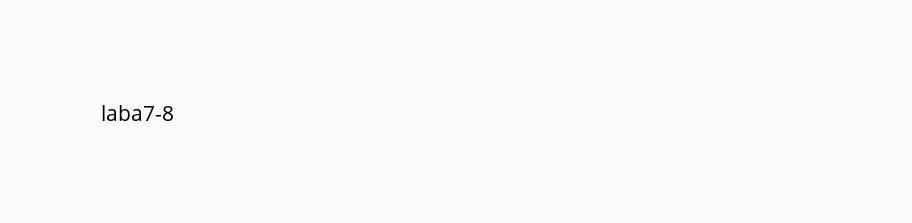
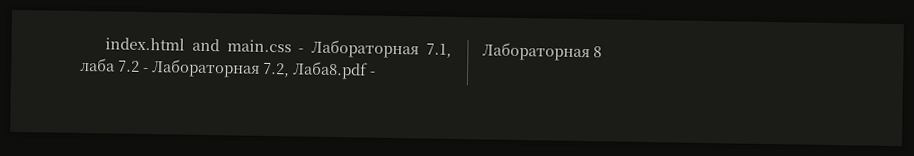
[101,105,174,121] laba7-8 -> [105,37,452,59] [80,57,376,80] [482,42,602,62] index.html and main.css - Лабораторная 7.1, лаба 7.2 - Лабораторная 7.2, Лаба8.pdf - Лабораторная 8

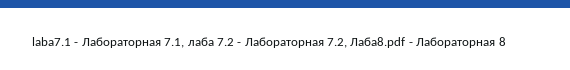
[105,37,292,53] index.html and main.css -> [32,37,71,46] laba7.1

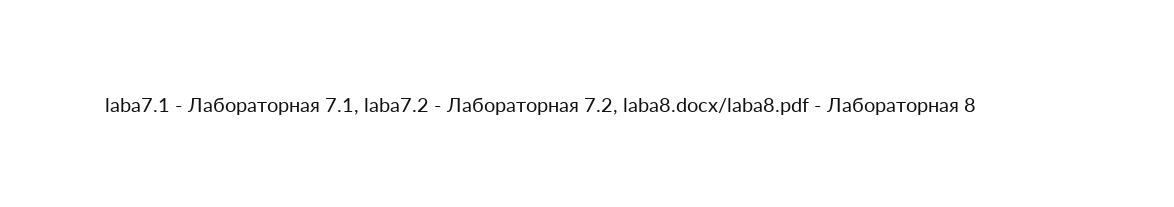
[187,37,234,46] лаба 7.2 -> [364,98,430,112] laba7.2
[350,37,406,48] Лаба8.pdf -> [623,98,810,115] laba8.docx/laba8.pdf

